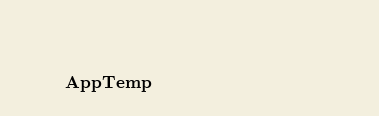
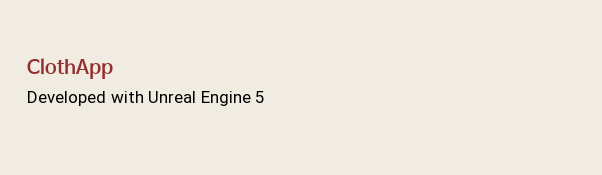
[65,76,152,92] AppTemp -> [27,58,113,79] [27,91,266,106] ClothApp // Developed with Unreal Engine 5

